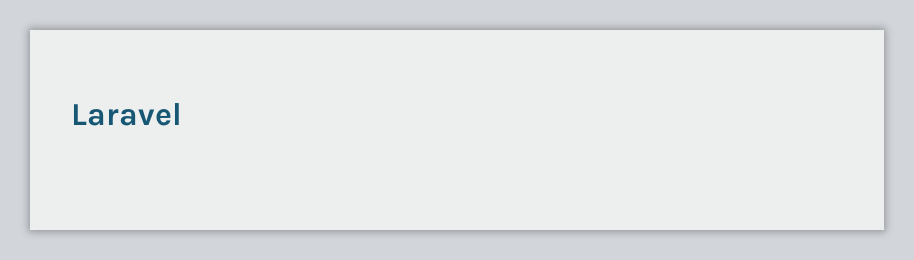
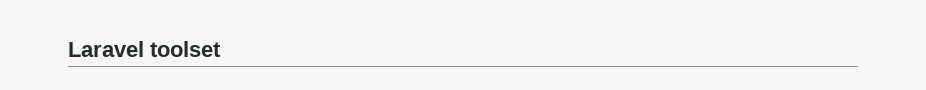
(182, 114) none -> [150,41,221,57] toolset

